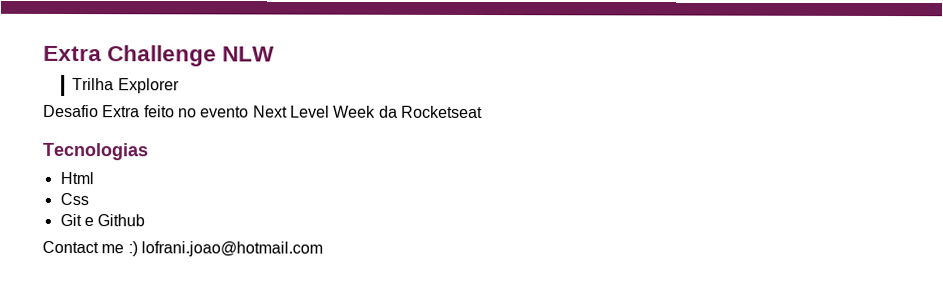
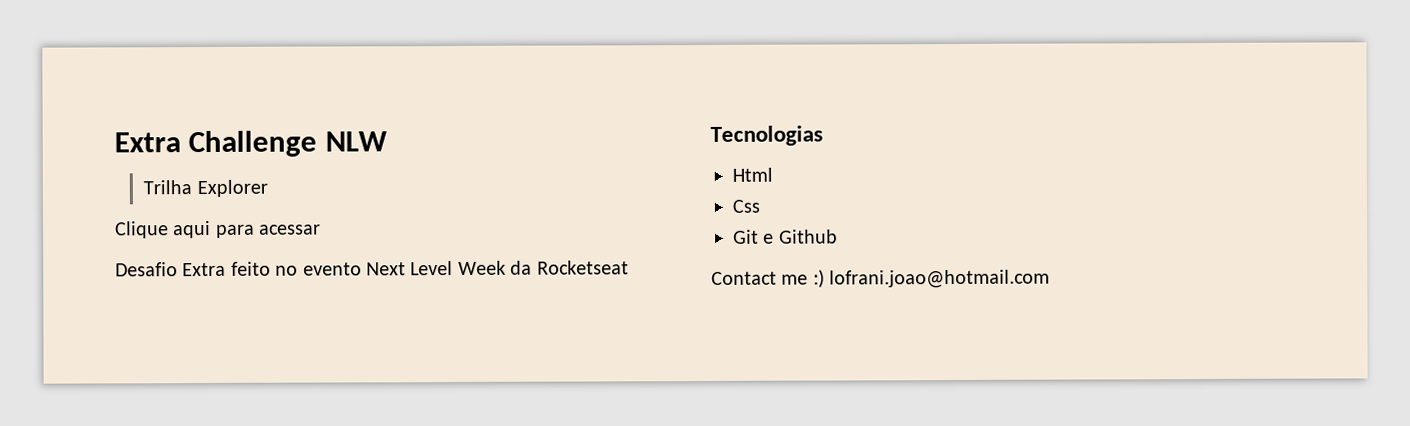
(180, 86) none -> [115,220,322,239] // Clique aqui para acessar

